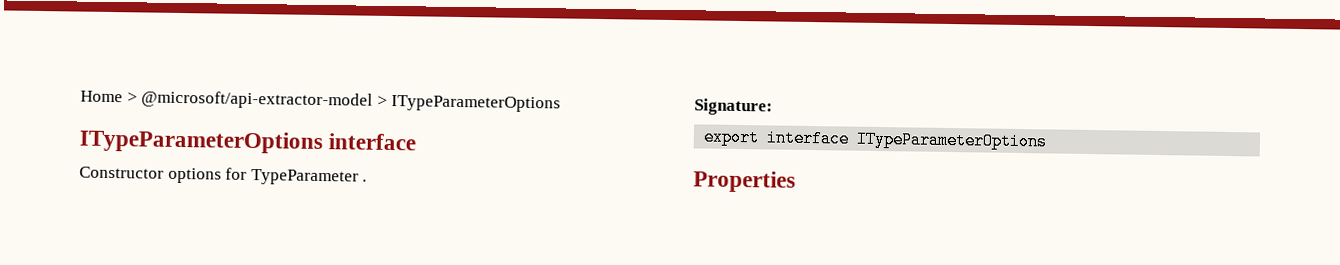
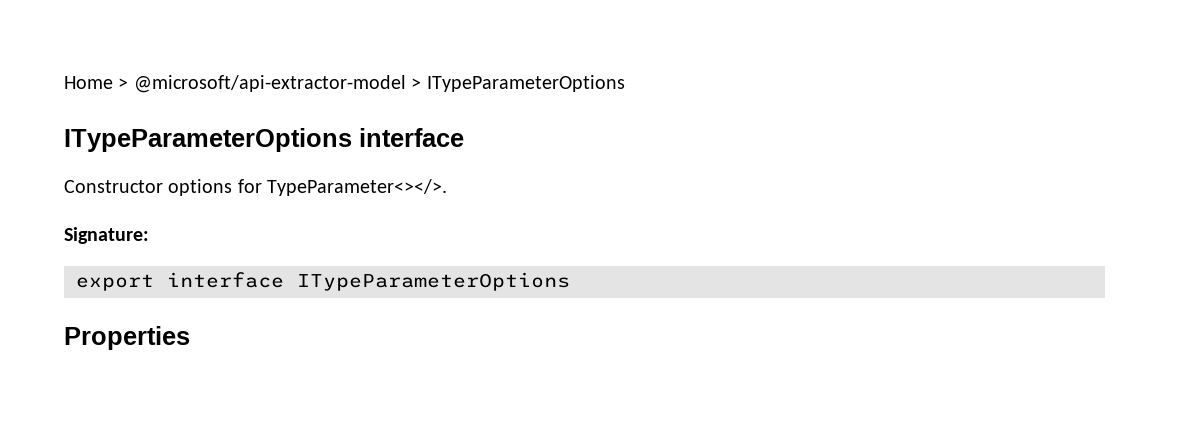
[250,168,368,186] TypeParameter . -> [267,179,448,196] TypeParameter<></>.

